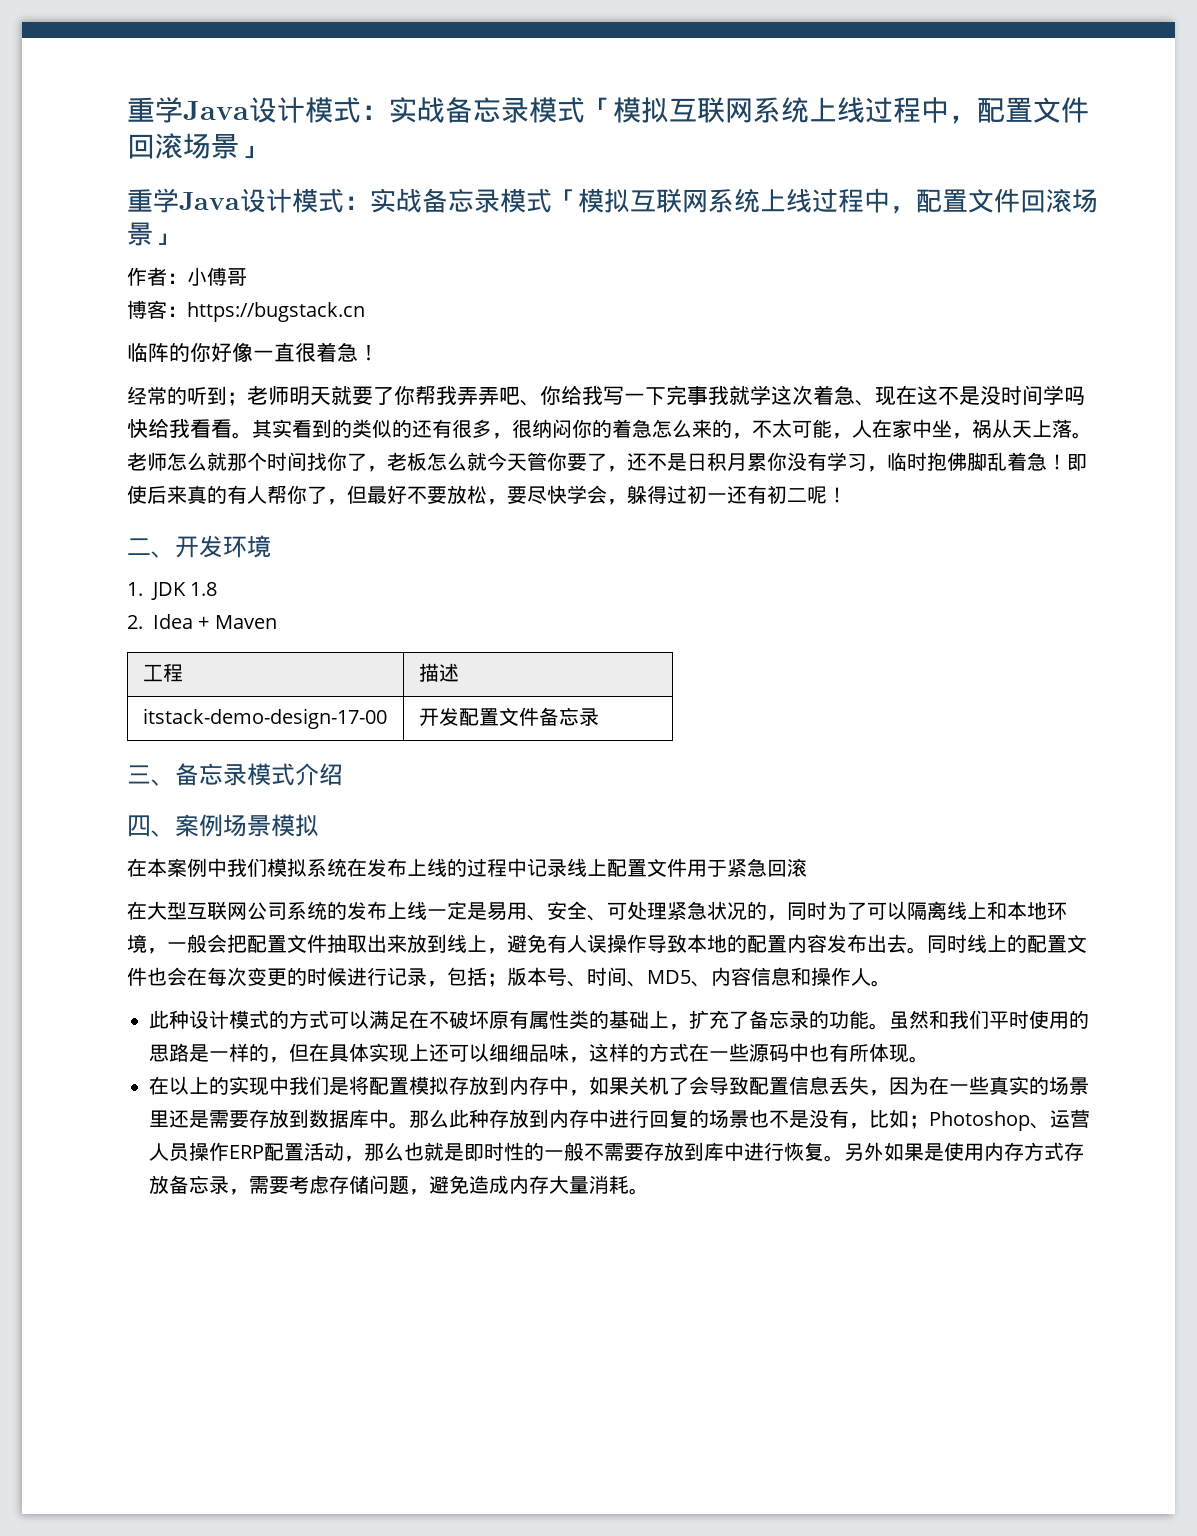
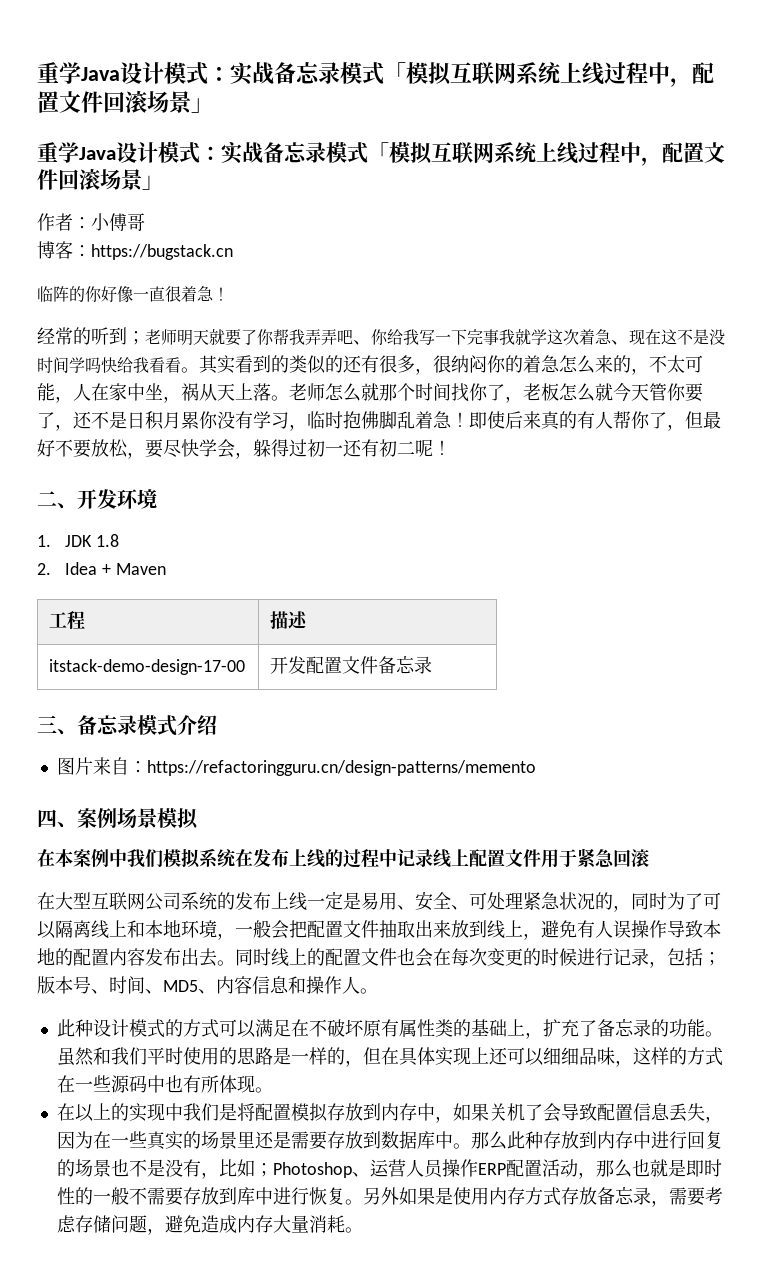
(343, 774) none -> [56,757,536,776] // 图片来自：https://refactoringguru.cn/design-patterns/memento

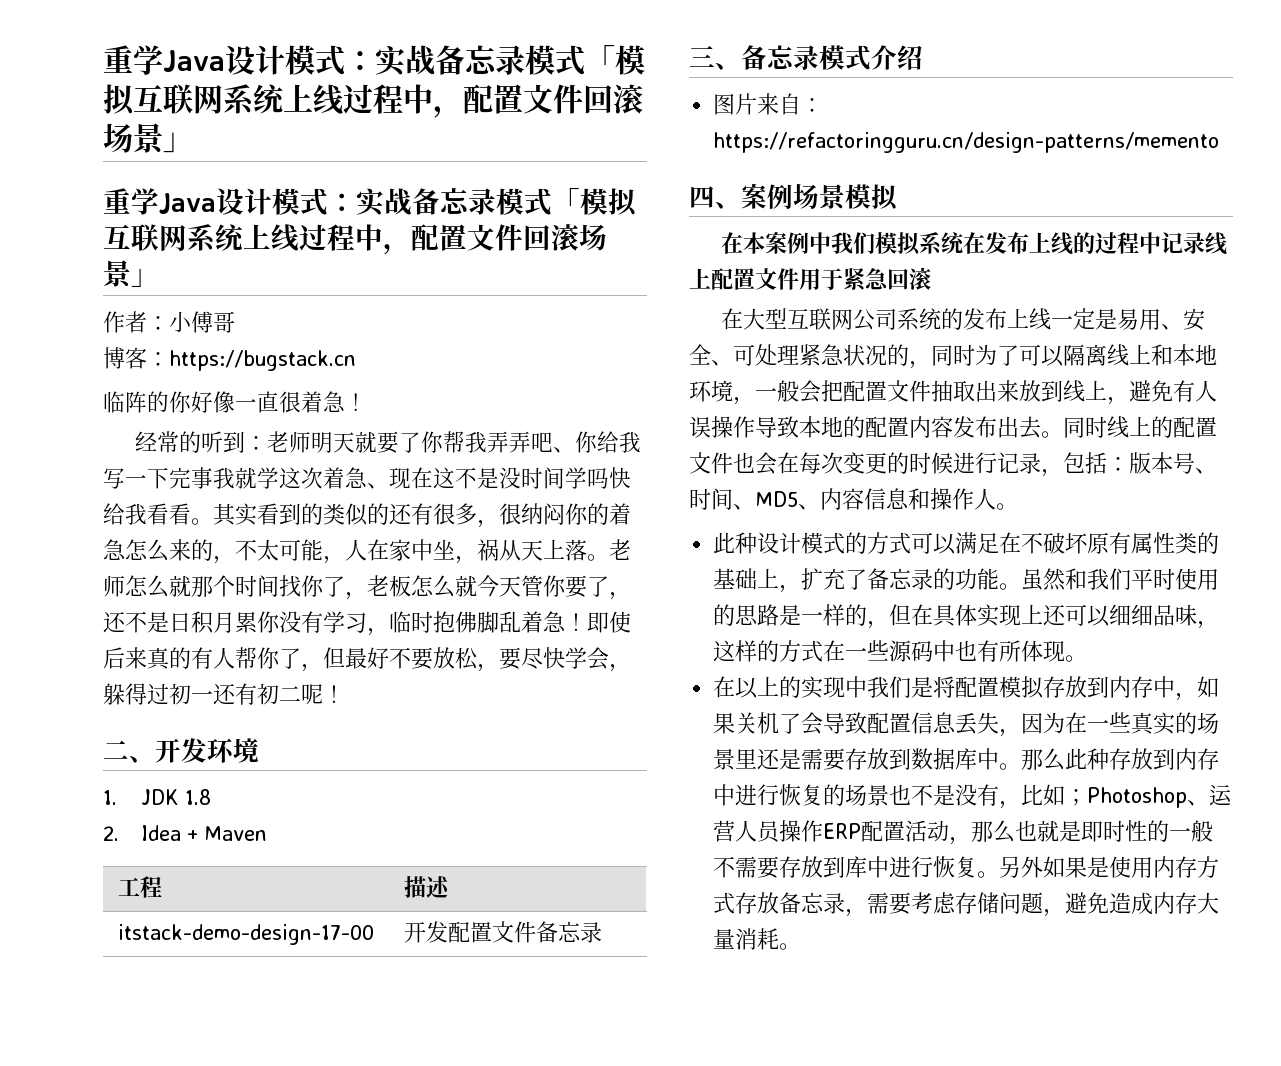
[127,331,145,345] ； -> [244,436,267,450] ：
[703,952,721,966] ； -> [1107,457,1129,471] ：
[686,1131,705,1149] 回 -> [779,784,802,806] 恢

